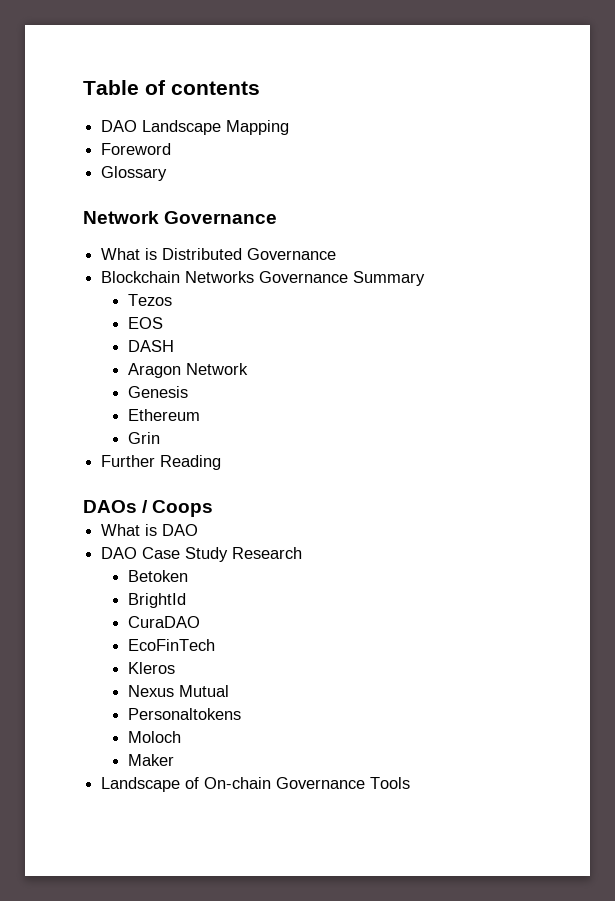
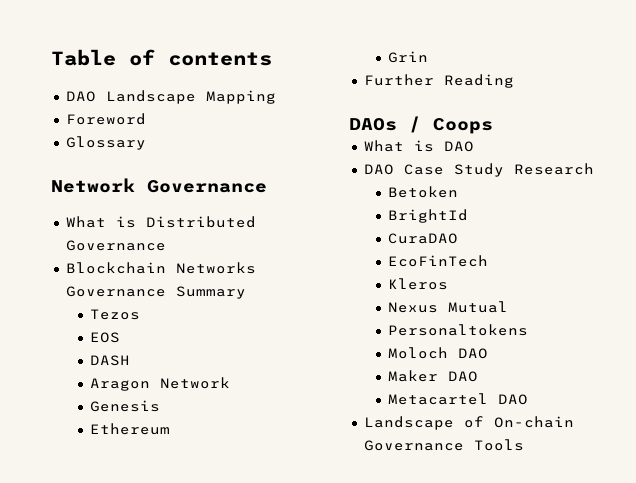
(181, 737) none -> [457,348,488,359] DAO
(174, 760) none -> [447,371,478,382] [387,393,528,405] DAO // Metacartel DAO

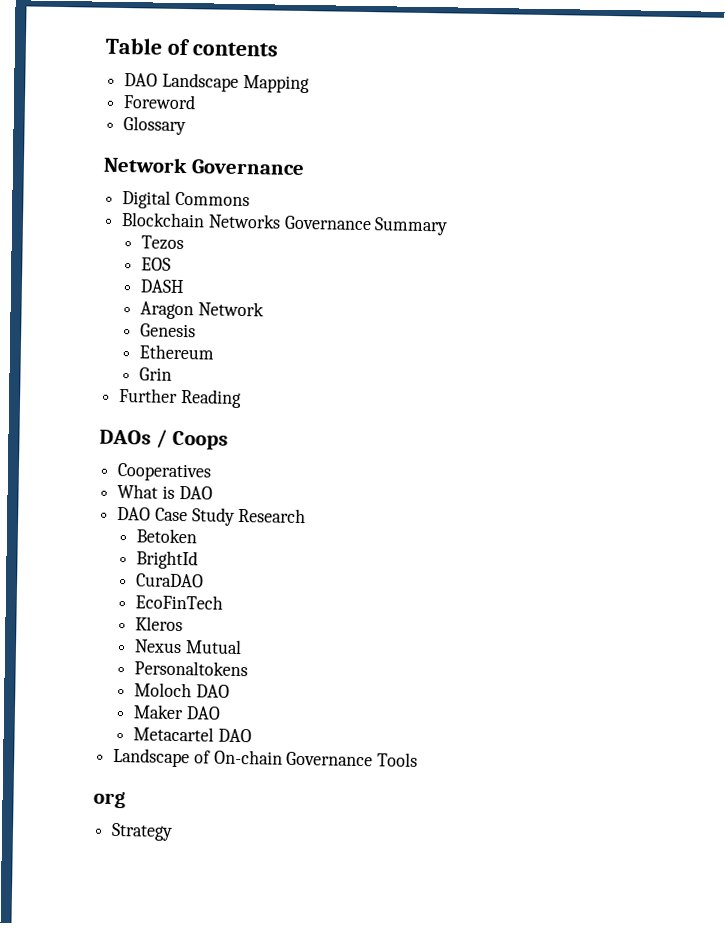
[65,216,256,228] [65,240,166,251] What is Distributed Governance -> [122,190,250,209] Digital Commons
(493, 126) none -> [117,462,213,482] // Cooperatives
(524, 445) none -> [93,791,126,809] [111,822,174,841] // org // Strategy

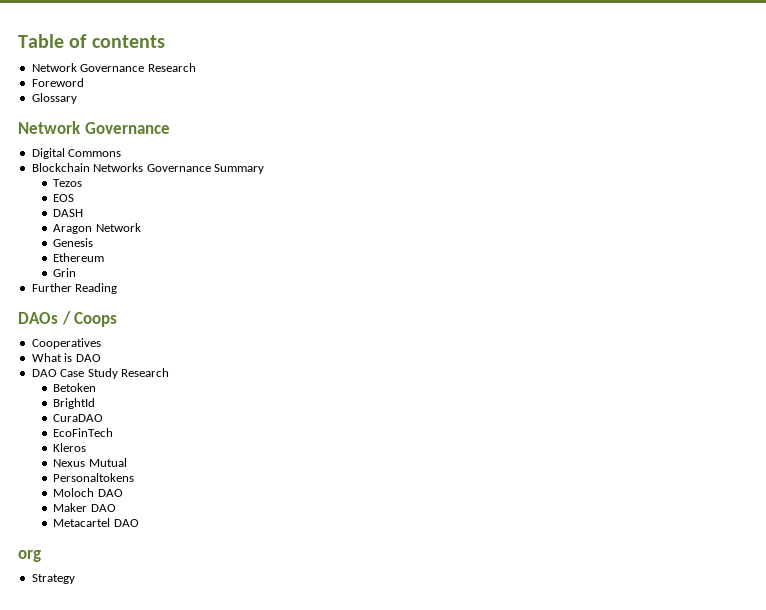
[124,72,310,94] DAO Landscape Mapping -> [31,63,196,72] Network Governance Research
[113,747,419,768] // Landscape of On-chain Governance Tools -> (139, 523) none

